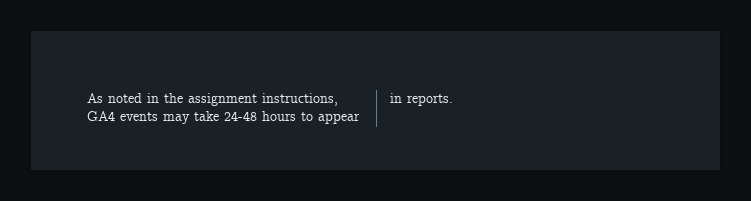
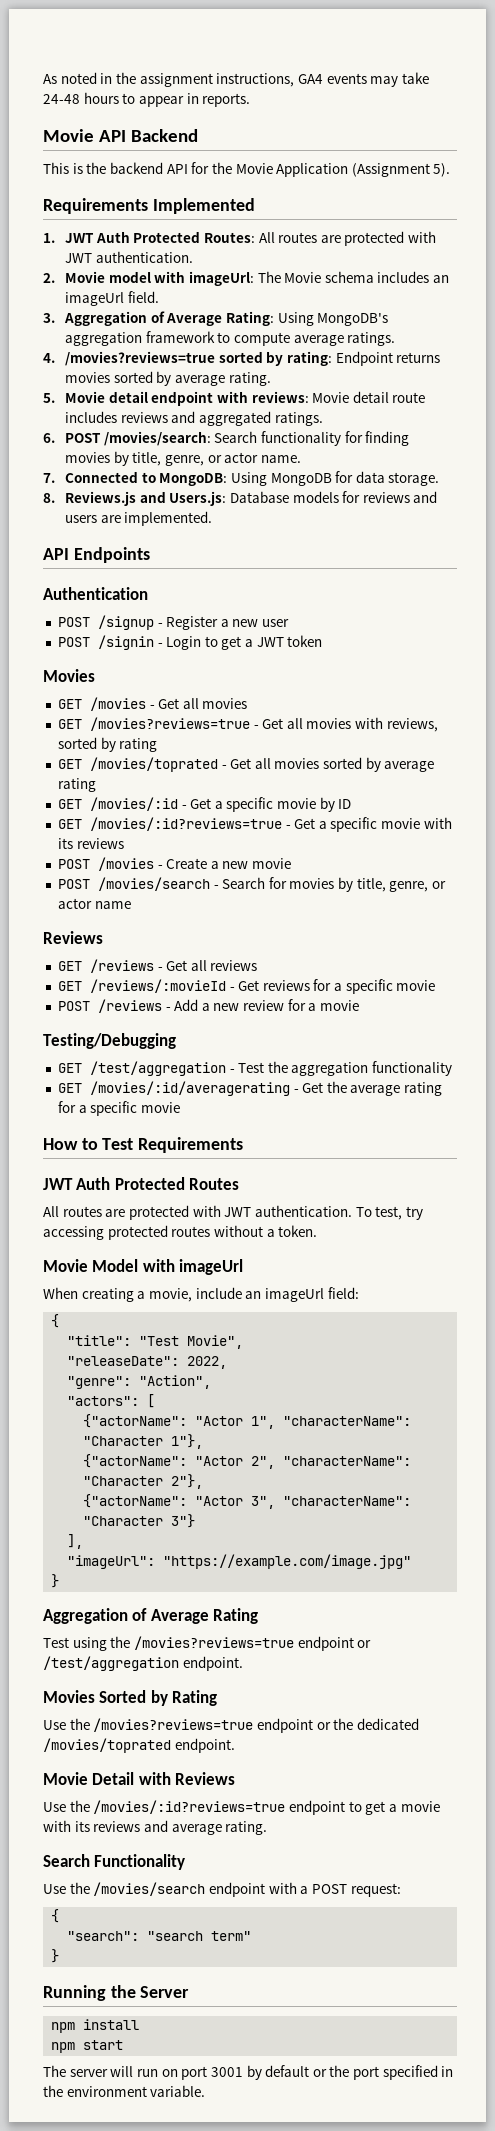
(453, 100) none -> [43,129,199,142] [43,162,451,177] [43,198,255,214] [43,231,437,246] [64,251,193,263] [43,271,450,286] [64,291,159,306] [43,311,389,326] [64,331,396,346] [43,351,441,366] [64,371,271,386] [43,391,426,406] [64,411,323,426] [43,431,410,446] [64,451,301,466] [43,471,440,486] [43,491,438,506] [64,511,213,526] [43,547,150,563] [43,587,148,600] [57,615,290,630] [57,635,323,650] [43,669,95,682] [57,697,248,711] [57,717,438,732] [57,737,158,752] [57,757,435,772] [57,778,96,792] [57,797,352,812] [57,817,452,832] [57,838,124,849] [57,857,292,871] [57,877,447,892] [57,898,131,909] [43,931,103,944] [57,959,258,973] [57,979,436,994] [57,999,360,1013] [43,1033,176,1049] [57,1061,453,1076] [57,1081,443,1096] [57,1101,180,1116] [43,1137,244,1153] [43,1177,240,1190] [43,1205,423,1220] [43,1225,318,1240] [43,1259,244,1275] [43,1287,359,1302] [51,1314,60,1328] [67,1335,244,1349] [67,1356,228,1369] [67,1375,212,1389] [67,1394,156,1408] [83,1414,412,1429] [83,1434,204,1449] [83,1454,412,1469] [83,1474,204,1489] [83,1494,412,1509] [83,1514,196,1528] [67,1534,84,1549] [67,1554,412,1569] [51,1574,60,1588] [43,1608,259,1624] [43,1636,372,1651] [43,1656,243,1671] [43,1690,218,1706] [43,1718,419,1733] [43,1738,235,1753] [43,1772,236,1785] [43,1800,440,1815] [43,1820,268,1835] [43,1854,186,1870] [43,1882,401,1897] [51,1909,60,1923] [67,1931,252,1941] [51,1949,60,1963] [43,1985,190,2001] [51,2019,140,2033] [51,2040,124,2053] [43,2065,454,2080] [43,2085,206,2097] // Movie API Backend // This is the backend API for the Movie Application (Assignment 5). // Requirements Implemented // 1. JWT Auth Protected Routes: All routes are protected with JWT authentication. // 2. Movie model with imageUrl: The Movie schema includes an imageUrl field. // 3. Aggregation of Average Rating: Using MongoDB's aggregation framework to compute average ratings. // 4. /movies?reviews=true sorted by rating: Endpoint returns movies sorted by average rating. // 5. Movie detail endpoint with reviews: Movie detail route includes reviews and aggregated ratings. // 6. POST /movies/search: Search functionality for finding movies by title, genre, or actor name. // 7. Connected to MongoDB: Using MongoDB for data storage. // 8. Reviews.js and Users.js: Database models for reviews and users are implemented. // API Endpoints // Authentication // POST /signup - Register a new user // POST /signin - Login to get a JWT token // Movies // GET /movies - Get all movies // GET /movies?reviews=true - Get all movies with reviews, sorted by rating // GET /movies/toprated - Get all movies sorted by average rating // GET /movies/:id - Get a specific movie by ID // GET /movies/:id?reviews=true - Get a specific movie with its reviews // POST /movies - Create a new movie // POST /movies/search - Search for movies by title, genre, or actor name // Reviews // GET /reviews - Get all reviews // GET /reviews/:movieId - Get reviews for a specific movie // POST /reviews - Add a new review for a movie // Testing/Debugging // GET /test/aggregation - Test the aggregation functionality // GET /movies/:id/averagerating - Get the average rating for a specific movie // How to Test Requirements // JWT Auth Protected Routes // All routes are protected with JWT authentication. To test, try accessing protected routes without a token. // Movie Model with imageUrl // When creating a movie, include an imageUrl field: // { // "title": "Test Movie", // "releaseDate": 2022, // "genre": "Action", // "actors": [ // {"actorName": "Actor 1", "characterName": "Character 1"}, // {"actorName": "Actor 2", "characterName": "Character 2"}, // {"actorName": "Actor 3", "characterName": "Character 3"} // ], // "imageUrl": "https://example.com/image.jpg" // } // Aggregation of Average Rating // Test using the /movies?reviews=true endpoint or /test/aggregation endpoint. // Movies Sorted by Rating // Use the /movies?reviews=true endpoint or the dedicated /movies/toprated endpoint. // Movie Detail with Reviews // Use the /movies/:id?reviews=true endpoint to get a movie with its reviews and average rating. // Search Functionality // Use the /movies/search endpoint with a POST request: // { // "search": "search term" // } // Running the Server // npm install // npm start // The server will run on port 3001 by default or the port specified in the environment variable.

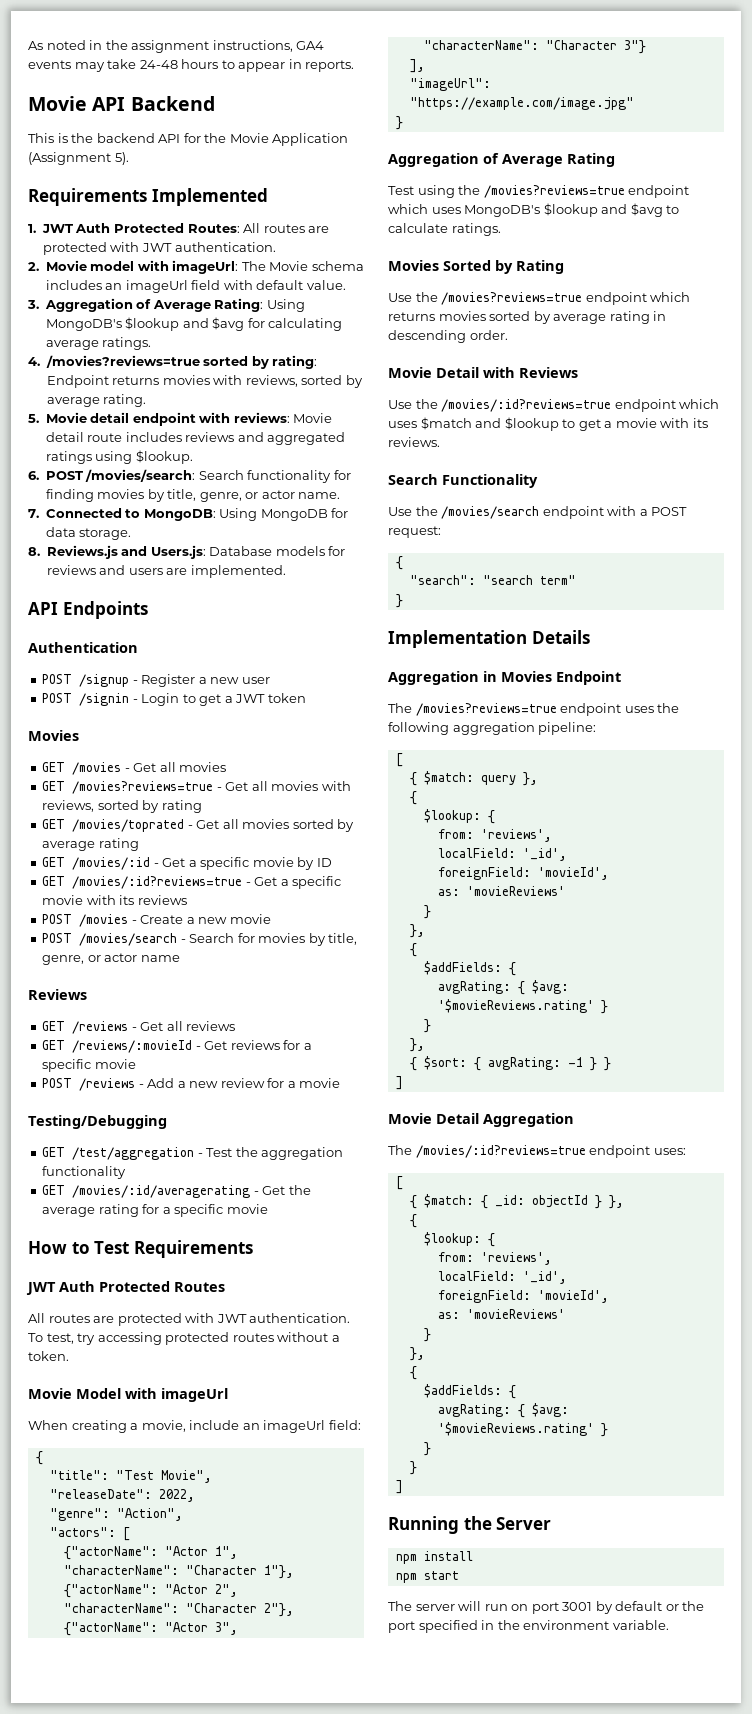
[127,291,159,303] field. -> [191,280,346,290] field with default value.
[64,331,290,346] aggregation framework to compute -> [125,317,343,331] $lookup and $avg for calculating
(110, 377) none -> [213,375,298,387] with reviews,
[274,412,323,426] ratings. -> [45,450,193,464] ratings using $lookup.
[357,1640,372,1648] [43,1656,243,1671] or /test/aggregation endpoint. -> [388,203,680,217] [388,223,501,236] which uses MongoDB's $lookup and $avg to calculate ratings.
[316,1718,419,1730] [43,1738,235,1753] or the dedicated /movies/toprated endpoint. -> [650,292,691,302] [388,311,667,324] [388,330,508,343] which returns movies sorted by average rating in descending order.
(345, 1807) none -> [679,399,720,409] [388,417,559,431] which uses $match and $lookup
[93,1820,268,1835] reviews and average rating. -> [388,437,440,447] reviews.
(60, 1956) none -> [388,630,590,648] [388,671,621,685] [388,703,680,716] [388,722,597,735] [395,753,403,767] [409,771,538,786] [409,791,417,805] [423,809,495,824] [437,829,552,842] [437,848,567,861] [437,867,609,880] [437,886,565,896] [423,905,431,919] [409,924,425,938] [409,943,417,957] [423,961,516,976] [437,980,569,995] [437,999,608,1014] [423,1019,431,1033] [409,1038,425,1052] [409,1056,611,1071] [395,1076,403,1090] [388,1113,574,1127] [388,1145,686,1158] [395,1176,403,1190] [409,1194,624,1209] [409,1214,417,1228] [423,1232,495,1247] [437,1252,552,1265] [437,1271,567,1284] [437,1290,609,1303] [437,1309,565,1319] [423,1328,431,1342] [409,1347,425,1361] [409,1366,417,1380] [423,1384,516,1399] [437,1403,569,1418] [437,1422,608,1437] [423,1442,431,1456] [409,1461,417,1475] [395,1480,403,1494] // Implementation Details // Aggregation in Movies Endpoint // The /movies?reviews=true endpoint uses the following aggregation pipeline: // [ // { $match: query }, // { // $lookup: { // from: 'reviews', // localField: '_id', // foreignField: 'movieId', // as: 'movieReviews' // } // }, // { // $addFields: { // avgRating: { $avg: '$movieReviews.rating' } // } // }, // { $sort: { avgRating: -1 } } // ] // Movie Detail Aggregation // The /movies/:id?reviews=true endpoint uses: // [ // { $match: { _id: objectId } }, // { // $lookup: { // from: 'reviews', // localField: '_id', // foreignField: 'movieId', // as: 'movieReviews' // } // }, // { // $addFields: { // avgRating: { $avg: '$movieReviews.rating' } // } // } // ]

